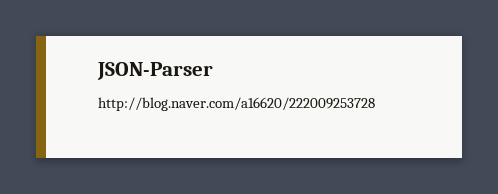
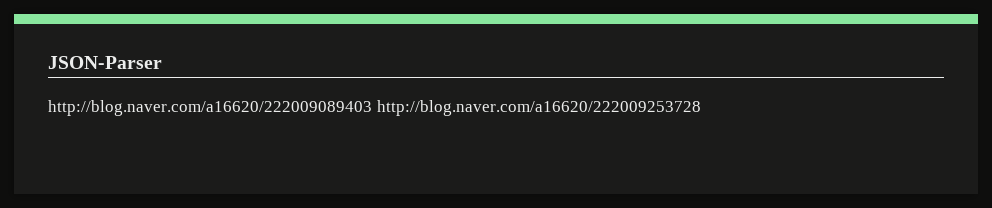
(213, 71) none -> [48,100,372,116] http://blog.naver.com/a16620/222009089403

